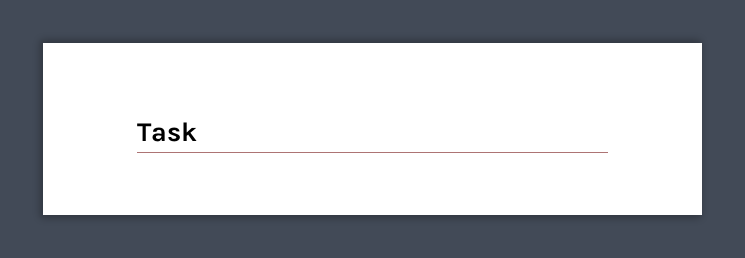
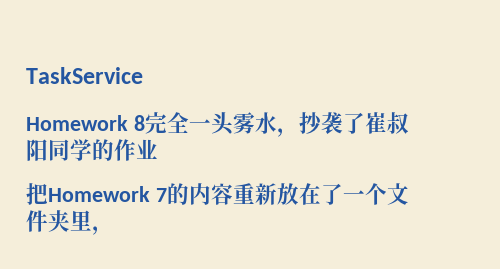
[137,122,197,142] Task -> [26,67,143,84] [26,111,409,137] [26,139,158,161] [26,183,409,205] [26,210,114,235] TaskService // Homework 8完全一头雾水，抄袭了崔叔阳同学的作业 // 把Homework 7的内容重新放在了一个文件夹里，

